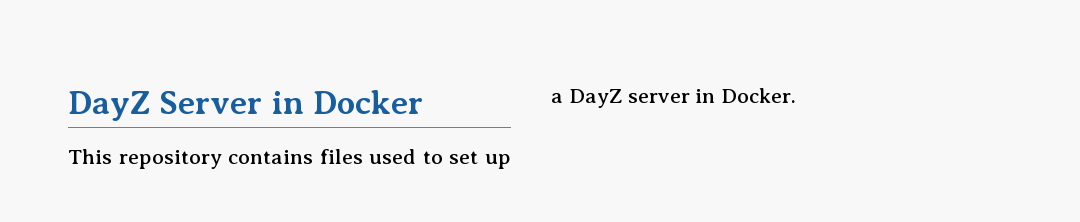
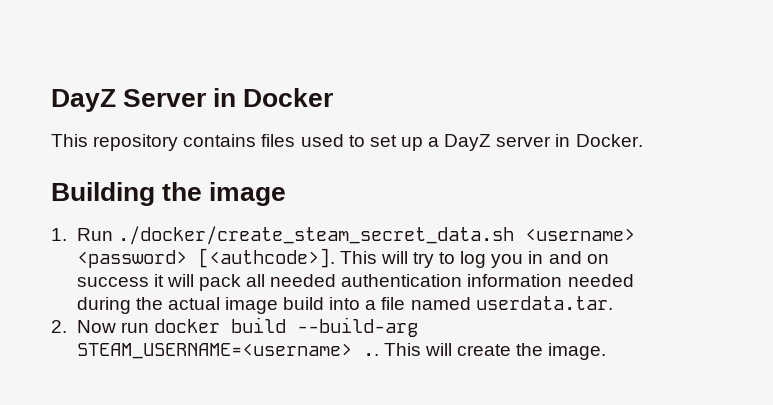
(797, 95) none -> [51,182,287,206] [51,226,635,245] [76,248,609,268] [76,274,634,291] [76,296,613,314] [51,317,418,337] [76,343,607,360] // Building the image // 1. Run ./docker/create_steam_secret_data.sh <username> <password> [<authcode>]. This will try to log you in and on success it will pack all needed authentication information needed during the actual image build into a file named userdata.tar. // 2. Now run docker build --build-arg STEAM_USERNAME=<username> .. This will create the image.

